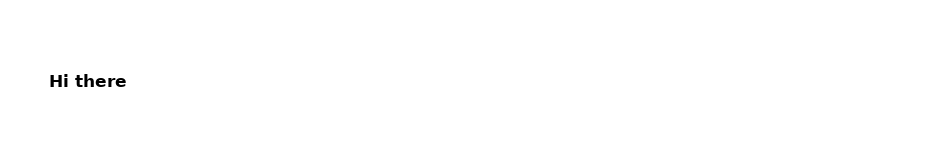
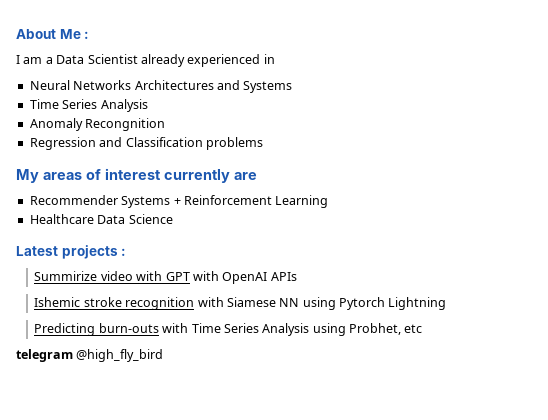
[49,74,127,87] Hi there -> [16,29,90,39] [16,54,275,67] [29,80,293,93] [29,99,148,112] [29,118,166,131] [29,137,263,150] [16,168,257,183] [29,195,329,208] [29,214,173,224] [16,245,127,259] [34,271,297,284] [34,297,447,310] [34,323,423,336] [16,349,164,362] About Me : // I am a Data Scientist already experienced in // Neural Networks Architectures and Systems // Time Series Analysis // Anomaly Recongnition // Regression and Classification problems // My areas of interest currently are // Recommender Systems + Reinforcement Learning // Healthcare Data Science // Latest projects : // Summirize video with GPT with OpenAI APIs // Ishemic stroke recognition with Siamese NN using Pytorch Lightning // Predicting burn-outs with Time Series Analysis using Probhet, etc // telegram @high_fly_bird

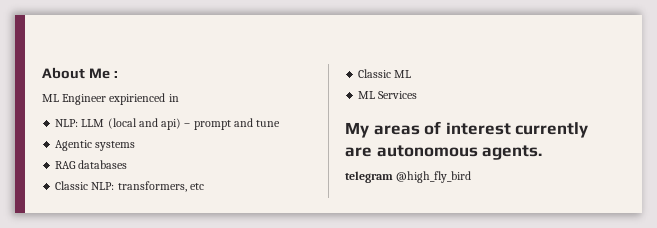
[16,54,275,67] [29,80,293,93] [29,99,148,112] [29,118,166,131] [29,137,263,150] I am a Data Scientist already experienced in // Neural Networks Architectures and Systems // Time Series Analysis // Anomaly Recongnition // Regression and Classification problems -> [42,93,179,105] [55,118,281,130] [55,140,136,151] [55,160,128,169] [55,181,204,192] [358,69,412,78] [358,91,418,99] ML Engineer expirienced in // NLP: LLM (local and api) – prompt and tune // Agentic systems // RAG databases // Classic NLP: transformers, etc // Classic ML // ML Services
[29,195,329,208] [29,214,173,224] [16,245,127,259] [34,271,297,284] [34,297,447,310] [34,323,423,336] // Recommender Systems + Reinforcement Learning // Healthcare Data Science // Latest projects : // Summirize video with GPT with OpenAI APIs // Ishemic stroke recognition with Siamese NN using Pytorch Lightning // Predicting burn-outs with Time Series Analysis using Probhet, etc -> [376,145,543,160] autonomous agents.

